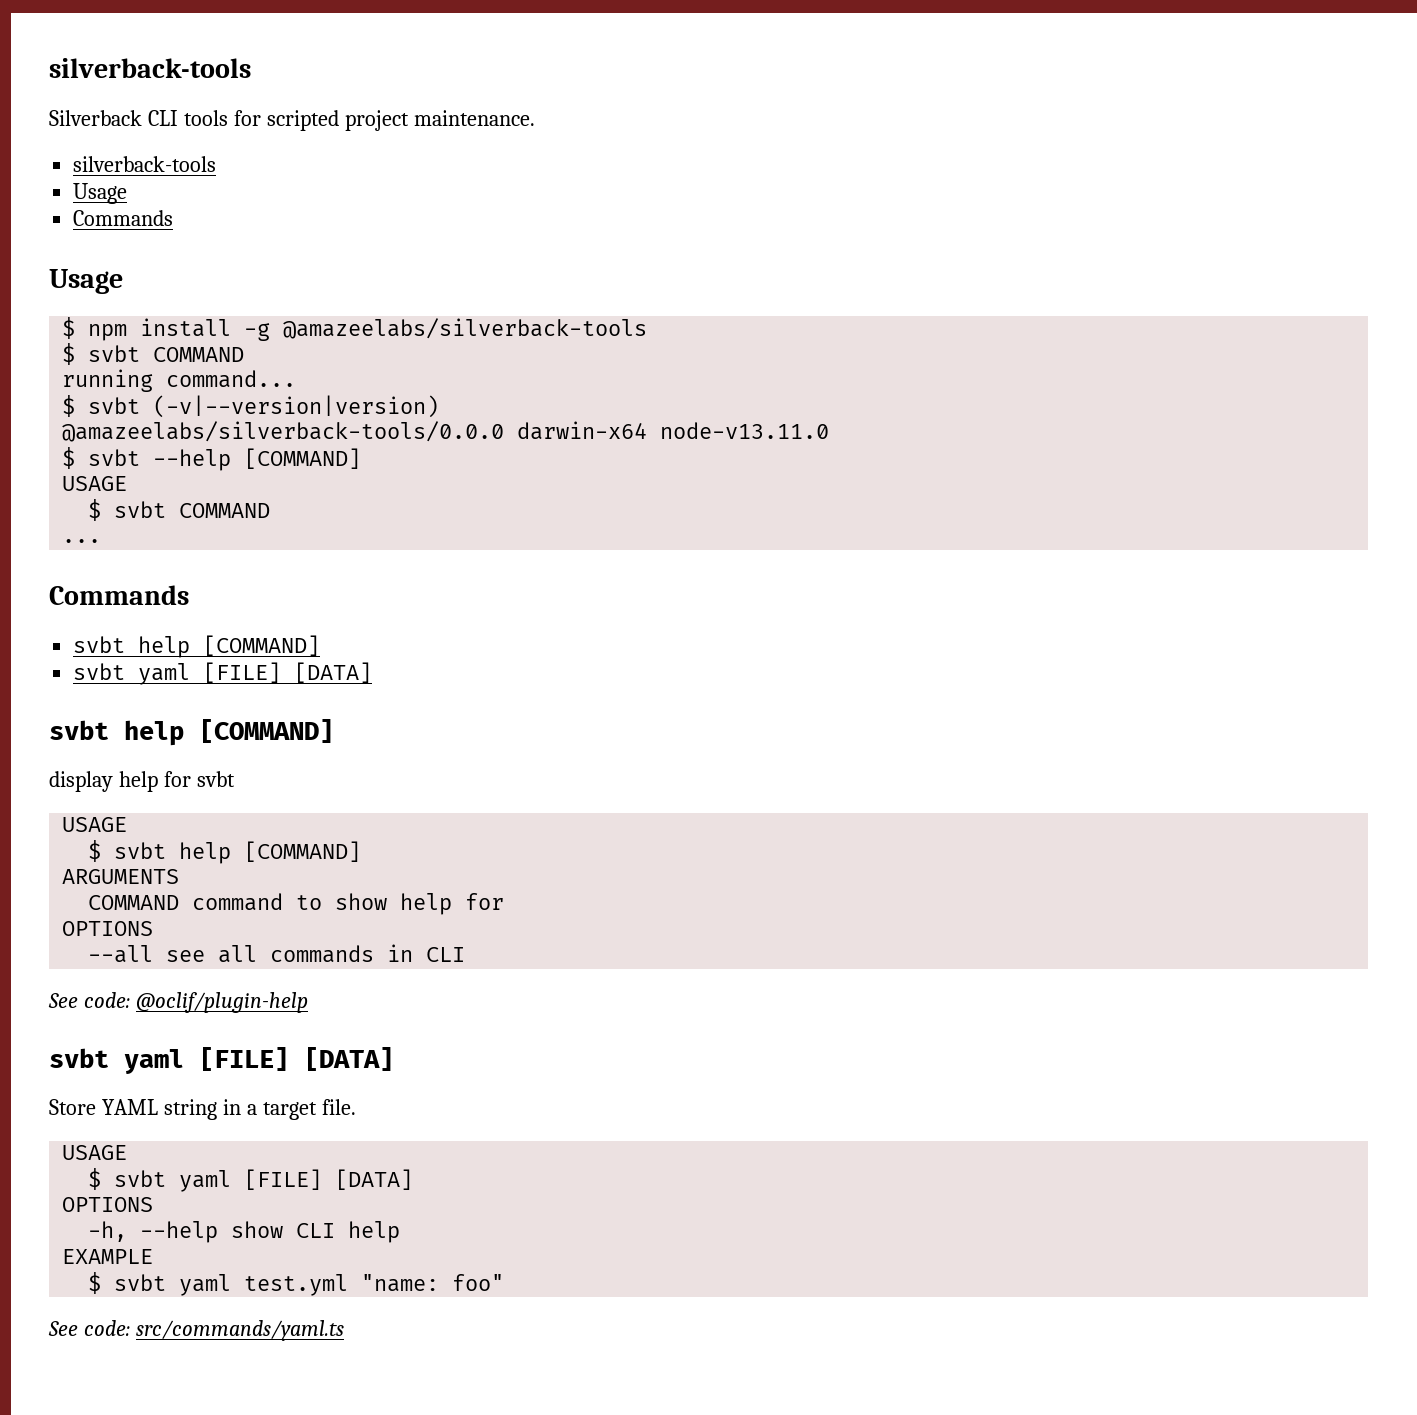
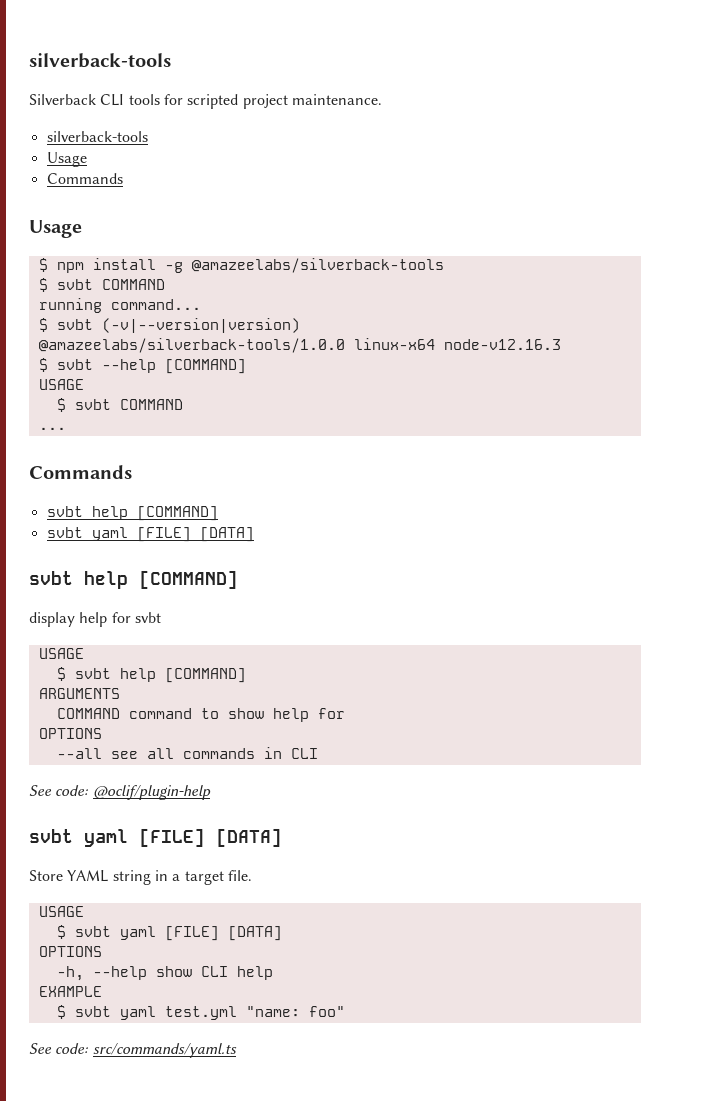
[62,421,830,442] @amazeelabs/silverback-tools/0.0.0 darwin-x64 node-v13.11.0 -> [38,338,561,353] @amazeelabs/silverback-tools/1.0.0 linux-x64 node-v12.16.3

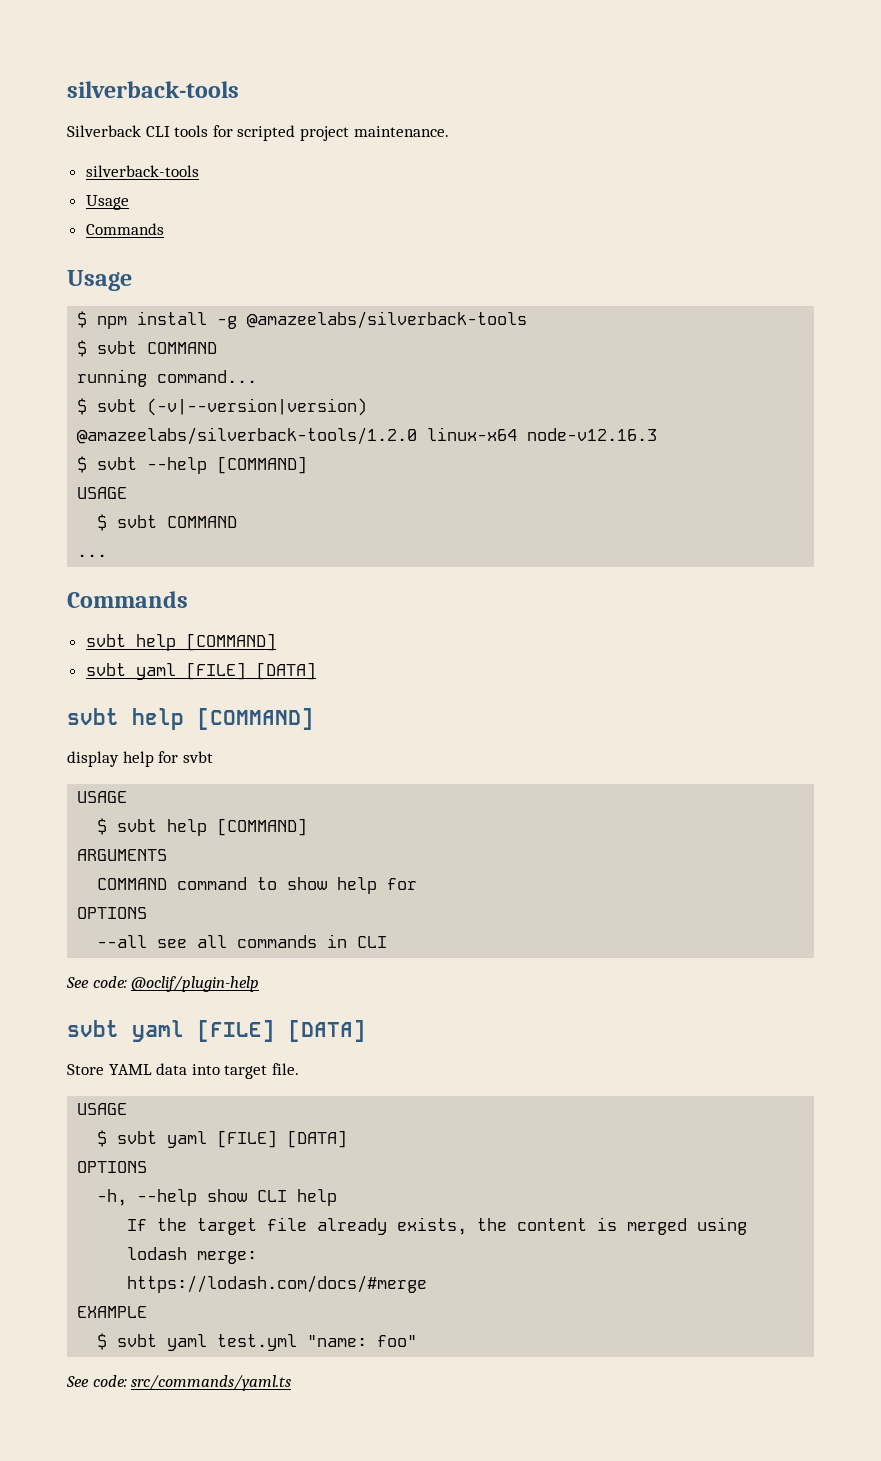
[38,338,345,353] @amazeelabs/silverback-tools/1.0.0 -> [77,427,418,445] @amazeelabs/silverback-tools/1.2.0
[112,870,181,885] string in a -> [156,1063,220,1075] data into
(273, 973) none -> [127,1217,748,1235] [127,1247,258,1264] [127,1275,428,1293] // If the target file already exists, the content is merged using lodash merge: // https://lodash.com/docs/#merge

